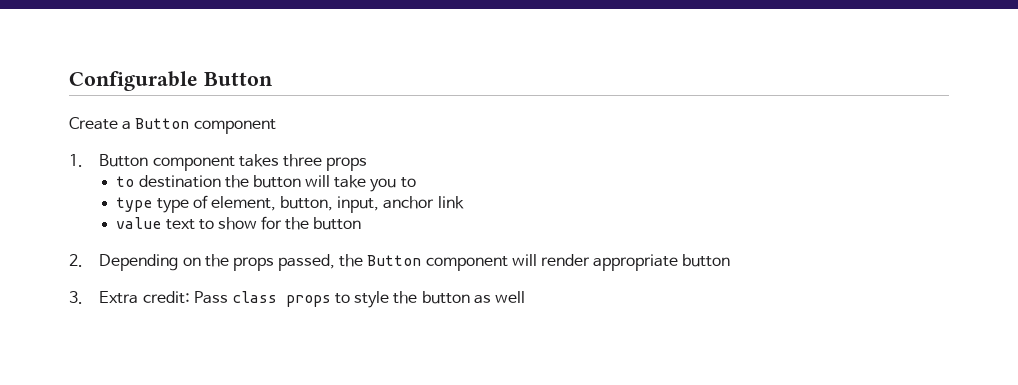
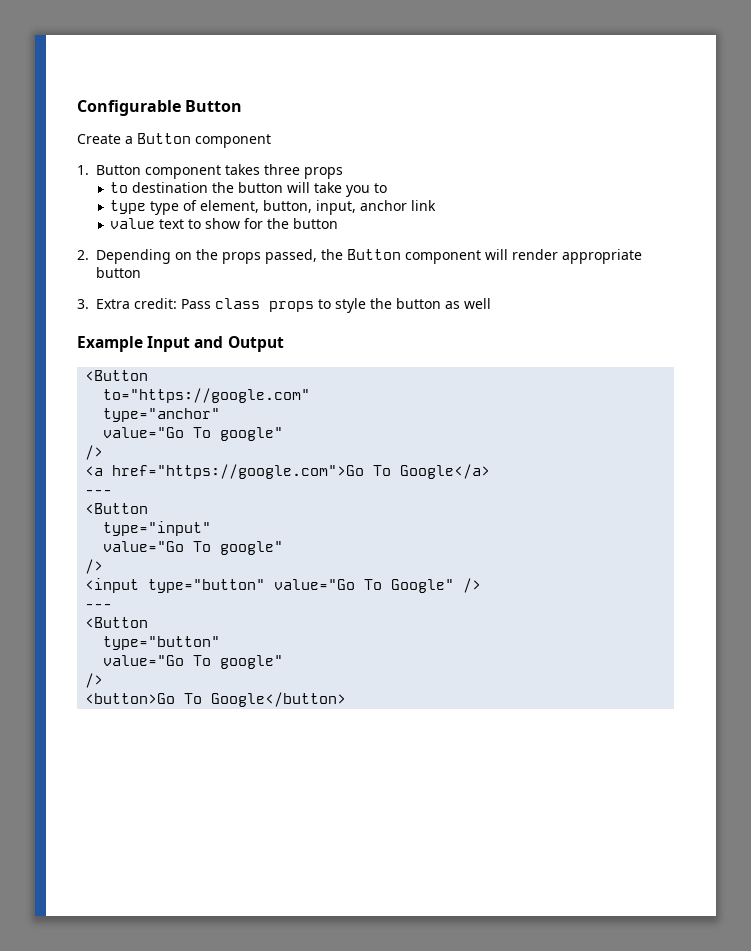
(525, 297) none -> [77,336,284,352] [85,370,149,381] [103,388,311,403] [103,408,221,422] [103,427,284,441] [85,445,104,460] [85,464,491,479] [85,490,113,495] [85,503,149,514] [103,521,212,536] [103,541,284,555] [85,559,104,574] [85,578,482,593] [85,604,113,609] [85,617,149,628] [103,636,221,650] [103,655,284,669] [85,673,104,688] [85,692,347,707] // Example Input and Output // <Button // to="https://google.com" // type="anchor" // value="Go To google" // /> // <a href="https://google.com">Go To Google</a> // --- // <Button // type="input" // value="Go To google" // /> // <input type="button" value="Go To Google" /> // --- // <Button // type="button" // value="Go To google" // /> // <button>Go To Google</button>

